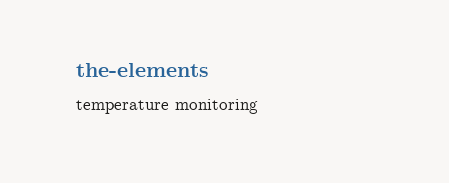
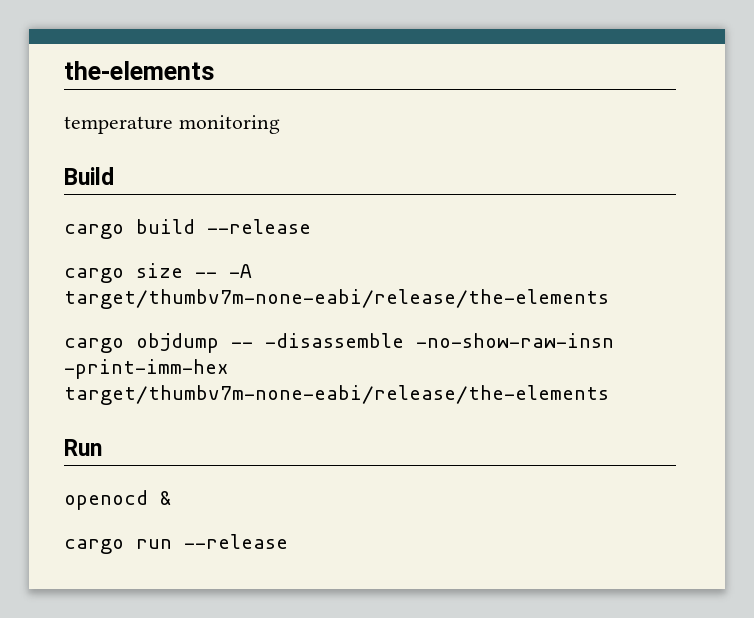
(258, 106) none -> [64,167,114,185] [64,219,311,239] [64,263,252,283] [64,289,609,309] [64,333,614,353] [64,359,229,379] [64,385,609,405] [64,439,102,456] [64,490,171,510] [64,534,288,554] // Build // cargo build --release // cargo size -- -A target/thumbv7m-none-eabi/release/the-elements // cargo objdump -- -disassemble -no-show-raw-insn -print-imm-hex target/thumbv7m-none-eabi/release/the-elements // Run // openocd & // cargo run --release

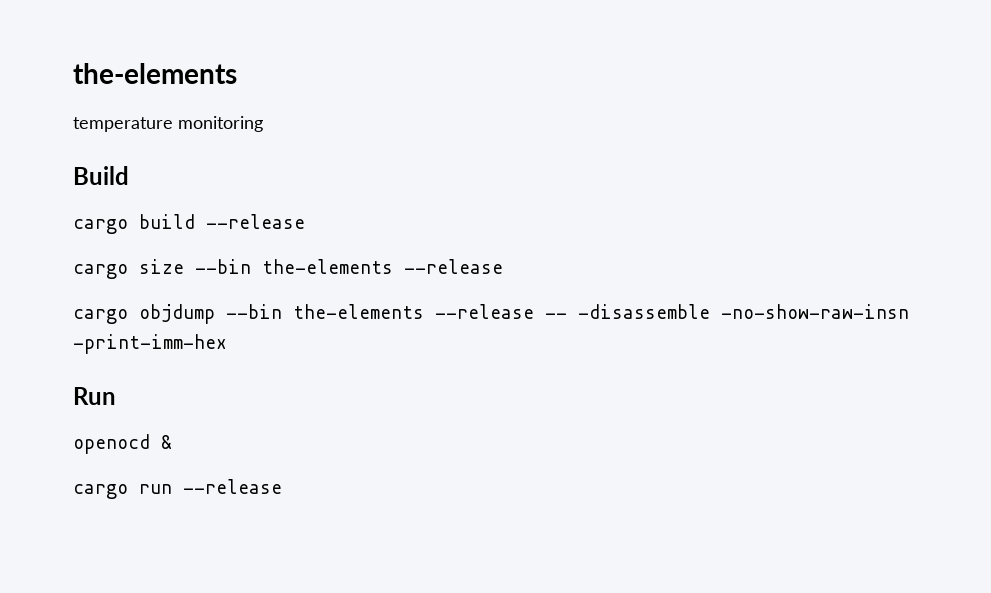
[195,264,252,278] [64,289,609,309] -- -A target/thumbv7m-none-eabi/release/the-elements -> [195,259,503,274] --bin the-elements --release
(219, 343) none -> [226,304,534,319] --bin the-elements --release
[64,385,609,405] target/thumbv7m-none-eabi/release/the-elements -> (227, 344) none

